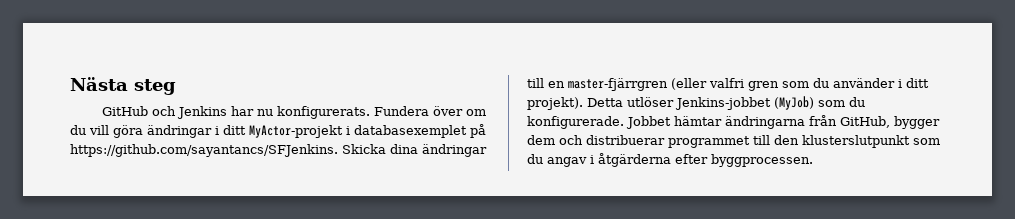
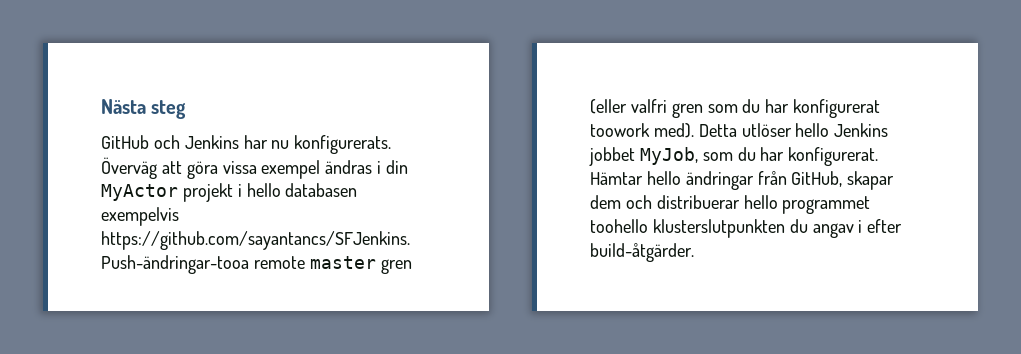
[373,106,486,116] [70,124,486,138] [70,144,487,157] [527,78,668,91] Fundera över om du vill göra ändringar i ditt MyActor-projekt i databasexemplet på https://github.com/sayantancs/SFJenkins. Skicka dina ändringar till en master-fjärrgren -> [101,157,409,179] [101,183,358,202] [101,207,179,226] [101,231,410,250] [101,255,412,274] Överväg att göra vissa exempel ändras i din MyActor projekt i hello databasen exempelvis https://github.com/sayantancs/SFJenkins. Push-ändringar-tooa remote master gren
[833,78,929,88] [527,96,865,110] [527,116,805,129] använder i ditt projekt). Detta utlöser Jenkins-jobbet (MyJob) som du konfigurerade. Jobbet hämtar ändringarna -> [765,99,881,118] [590,123,889,138] [589,147,879,166] [590,171,754,190] har konfigurerat toowork med). Detta utlöser hello Jenkins jobbet MyJob, som du har konfigurerat. Hämtar hello ändringar
[894,116,940,129] bygger -> [847,171,895,190] skapar
[668,135,940,148] [527,153,813,167] programmet till den klusterslutpunkt som du angav i åtgärderna efter byggprocessen. -> [743,195,871,214] [590,219,903,238] [590,243,694,262] hello programmet toohello klusterslutpunkten du angav i efter build-åtgärder.

